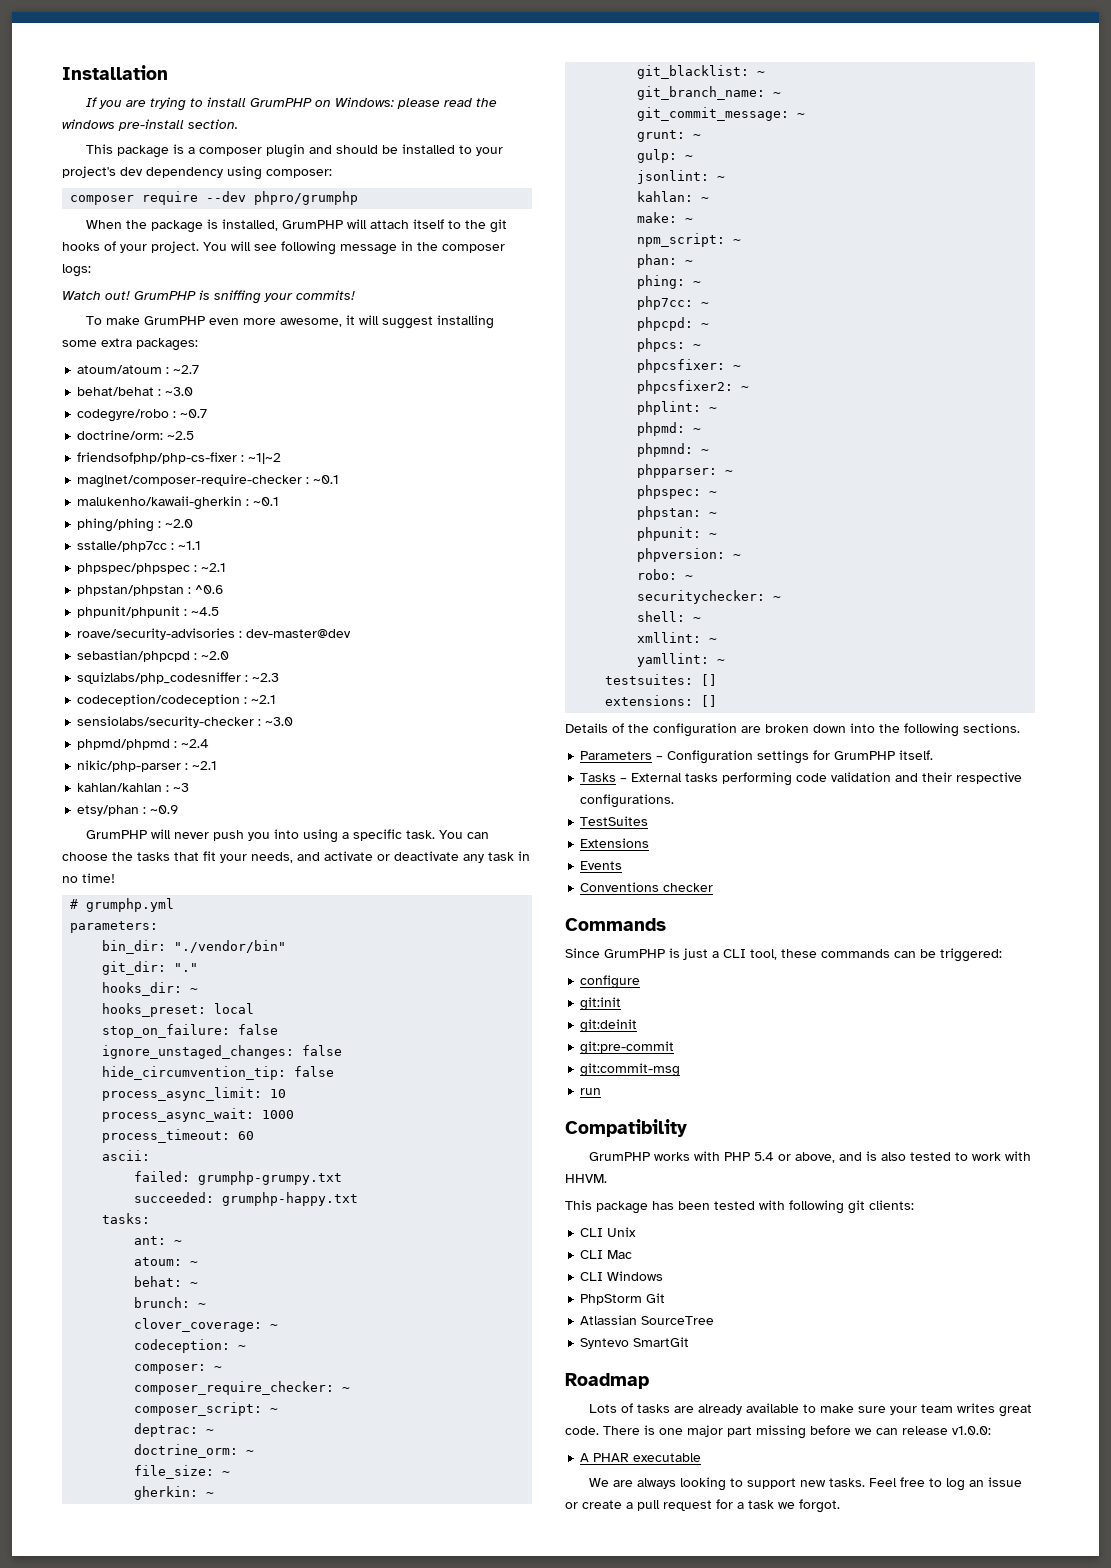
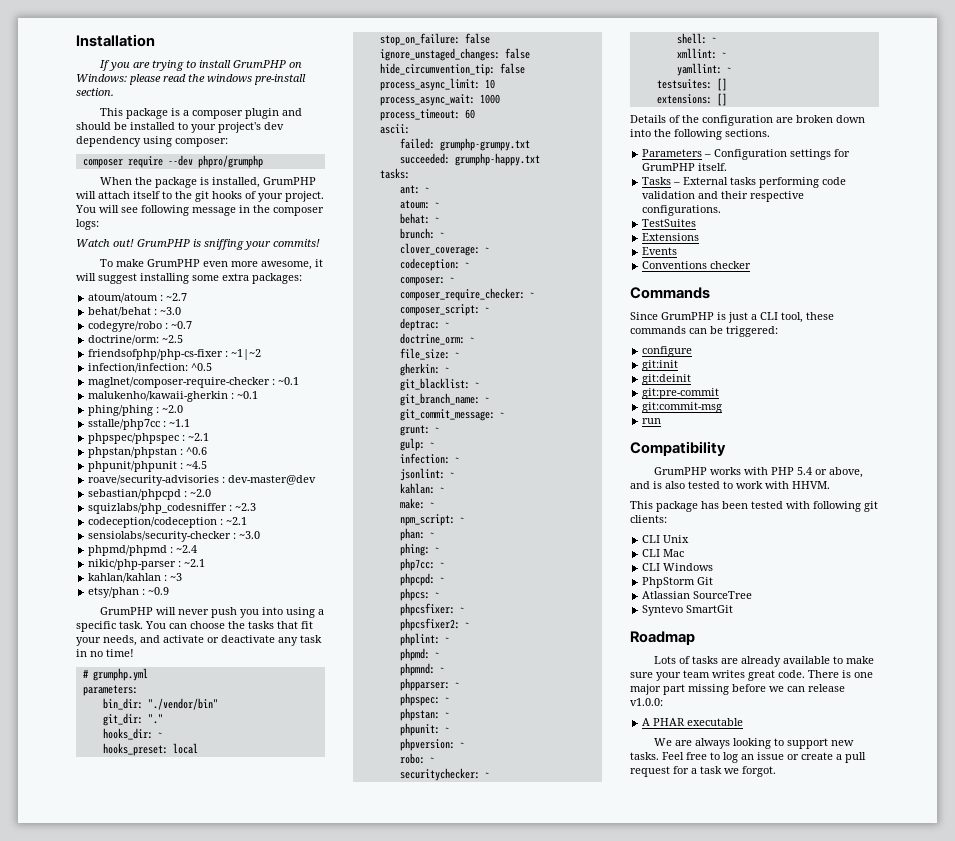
(282, 458) none -> [88,363,213,373] // infection/infection: ^0.5
(694, 157) none -> [399,453,460,464] // infection: ~

